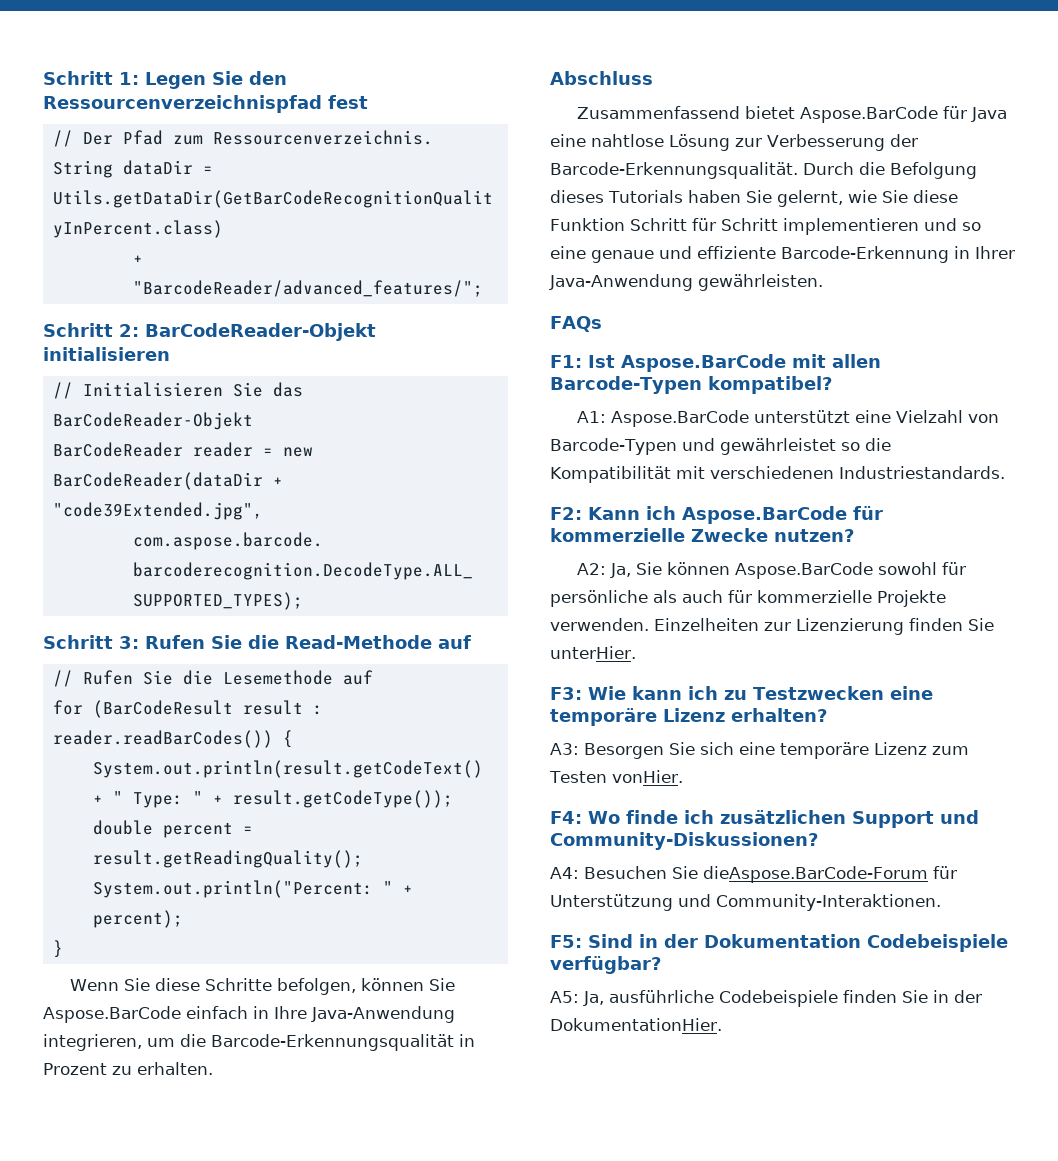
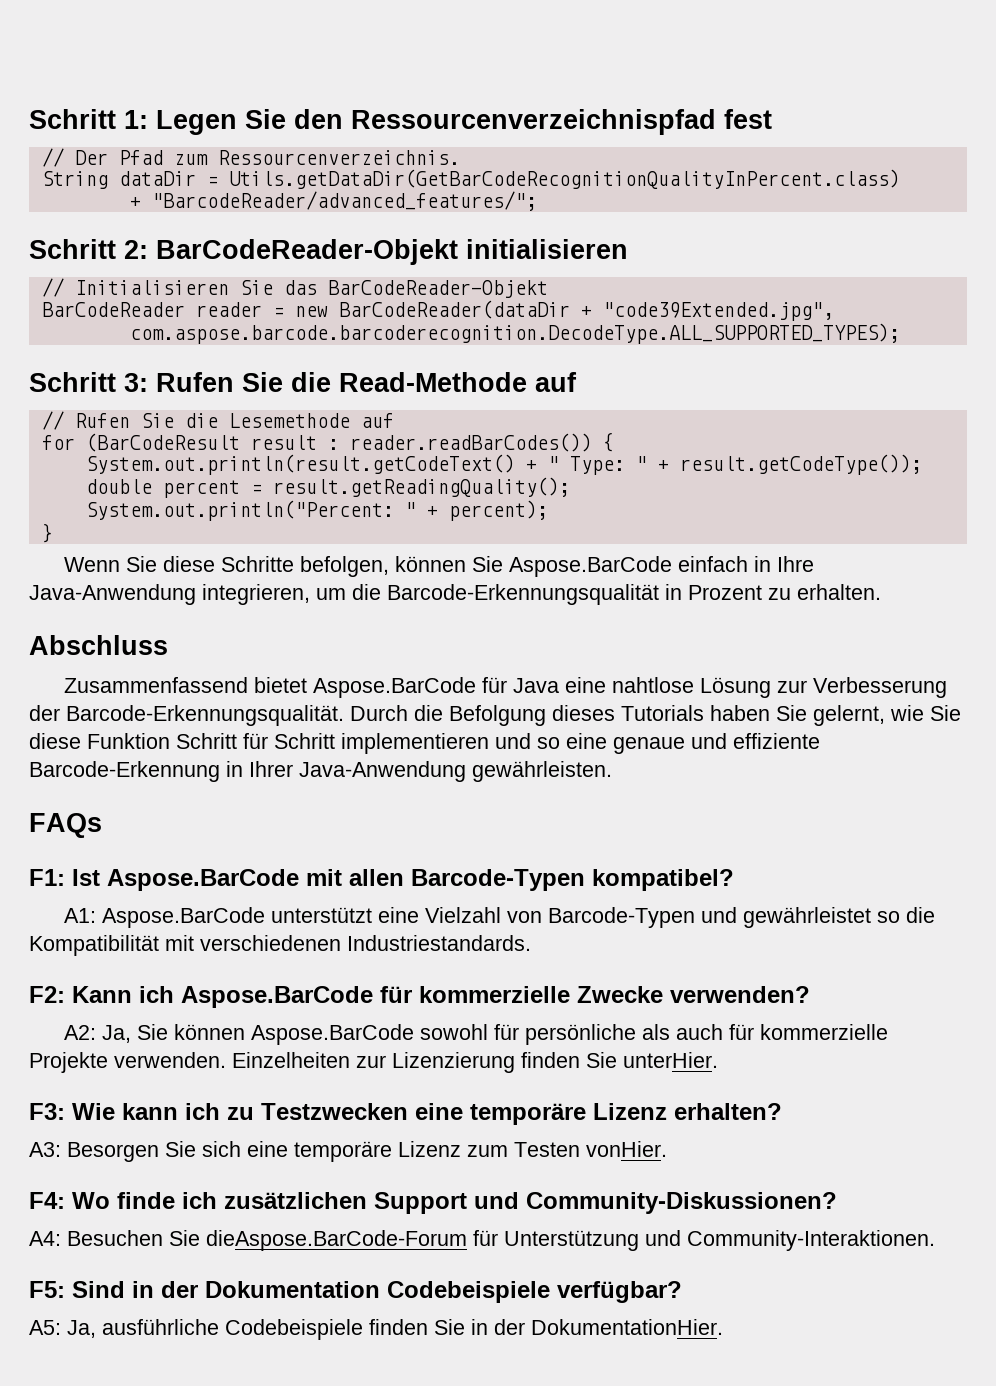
[774,529,854,542] nutzen? -> [670,986,810,1003] verwenden?

